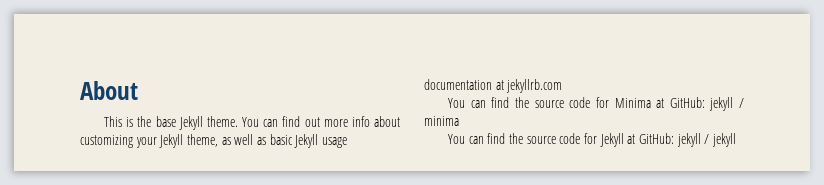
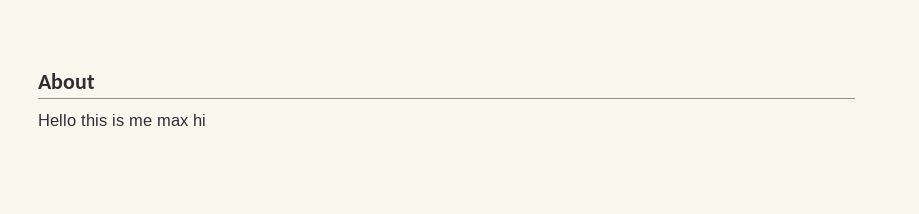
[104,116,400,130] [80,134,347,148] [424,79,563,93] [448,97,744,111] [424,116,459,126] [448,133,736,147] This is the base Jekyll theme. You can find out more info about customizing your Jekyll theme, as well as basic Jekyll usage documentation at jekyllrb.com // You can find the source code for Minima at GitHub: jekyll / minima // You can find the source code for Jekyll at GitHub: jekyll / jekyll -> [38,114,206,126] Hello this is me max hi

